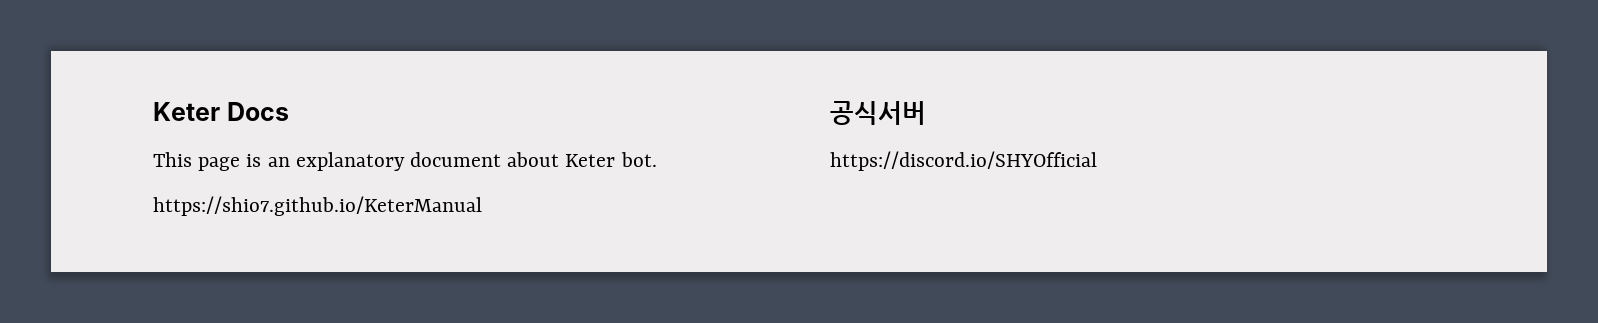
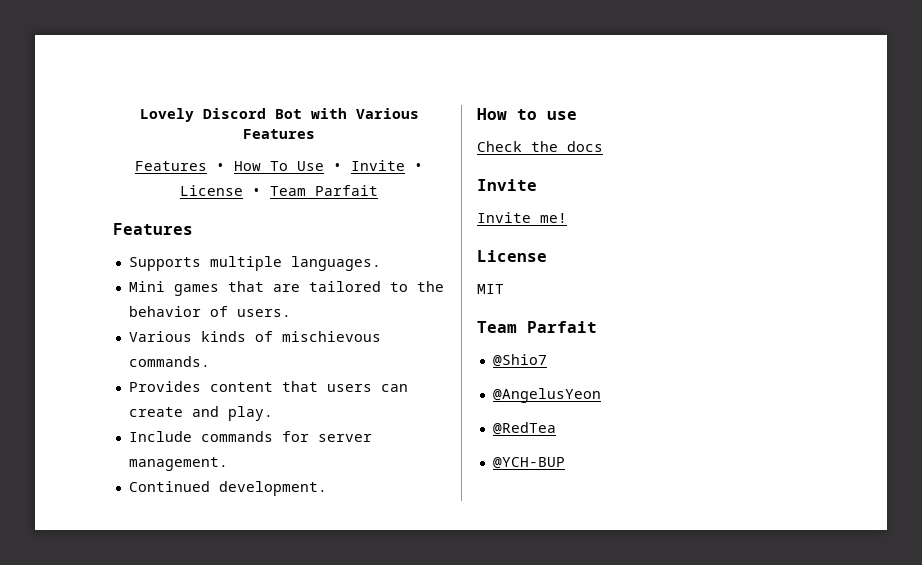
[153,102,289,121] [153,152,657,171] [153,196,482,216] [830,101,926,125] [830,151,1097,171] Keter Docs // This page is an explanatory document about Keter bot. // https://shio7.github.io/KeterManual // 공식서버 // https://discord.io/SHYOfficial -> [139,108,419,122] [243,129,315,139] [135,160,423,171] [180,185,378,196] [113,223,193,235] [128,256,381,271] [128,281,444,296] [128,306,291,317] [128,331,381,342] [128,356,210,367] [128,381,408,392] [128,406,273,421] [128,431,372,442] [128,457,228,471] [128,481,327,496] [477,108,577,120] [477,141,603,152] [477,179,537,191] [477,212,567,223] [477,250,547,262] [477,284,504,294] [477,321,597,333] [492,354,547,367] [492,388,601,403] [492,422,556,435] [492,457,565,469] Lovely Discord Bot with Various Features // Features • How To Use • Invite • License • Team Parfait // Features // Supports multiple languages. // Mini games that are tailored to the behavior of users. // Various kinds of mischievous commands. // Provides content that users can create and play. // Include commands for server management. // Continued development. // How to use // Check the docs // Invite // Invite me! // License // MIT // Team Parfait // @Shio7 // @AngelusYeon // @RedTea // @YCH-BUP

